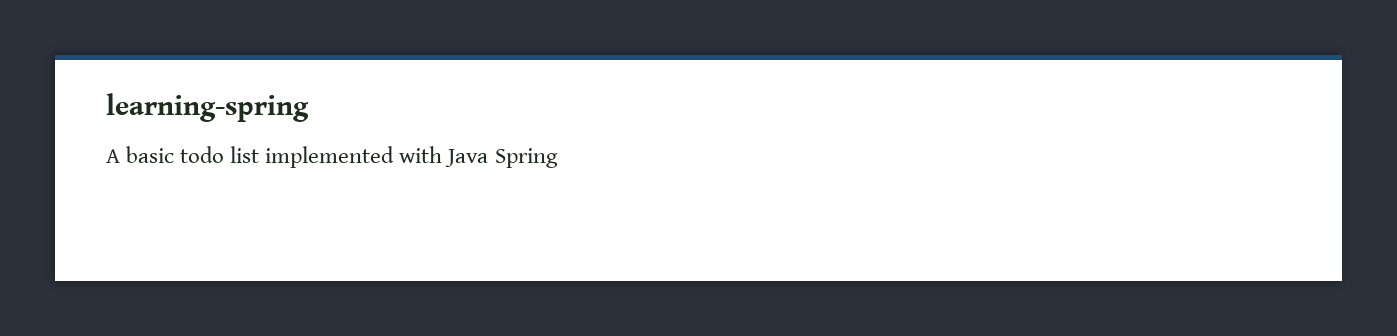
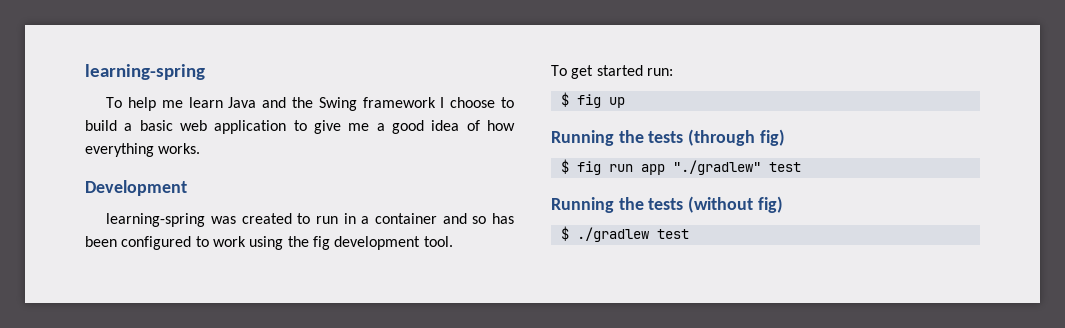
[106,146,558,168] A basic todo list implemented with Java Spring -> [106,97,514,111] [85,120,515,134] [85,143,201,157] [85,180,187,196] [106,213,514,227] [85,236,453,250] [551,65,673,79] [560,92,625,108] [551,129,785,146] [560,159,801,175] [551,196,783,213] [560,226,689,242] To help me learn Java and the Swing framework I choose to build a basic web application to give me a good idea of how everything works. // Development // learning-spring was created to run in a container and so has been configured to work using the fig development tool. // To get started run: // $ fig up // Running the tests (through fig) // $ fig run app "./gradlew" test // Running the tests (without fig) // $ ./gradlew test

